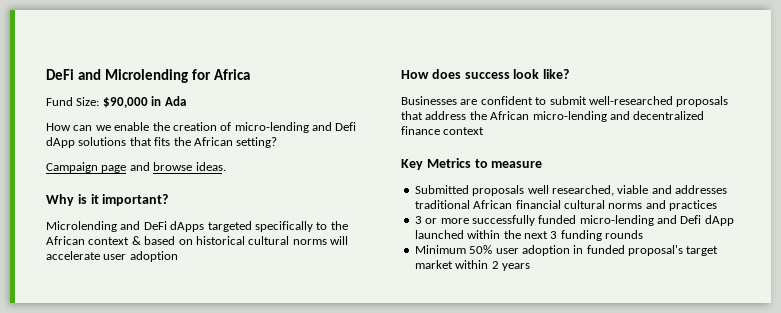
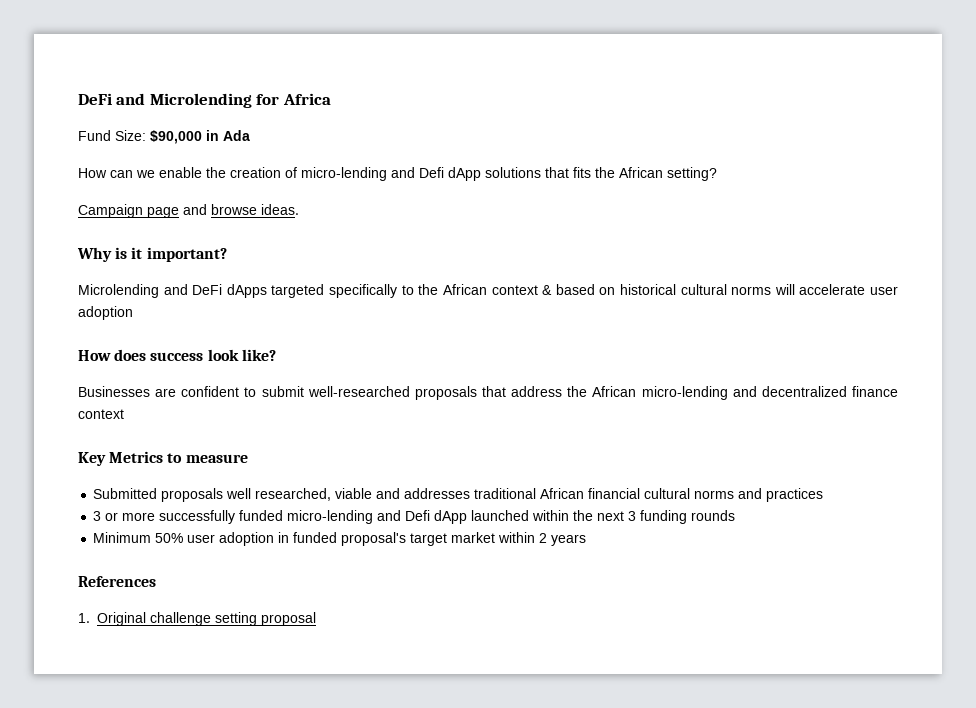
(530, 267) none -> [78,576,156,587] [78,612,316,626] // References // 1. Original challenge setting proposal

